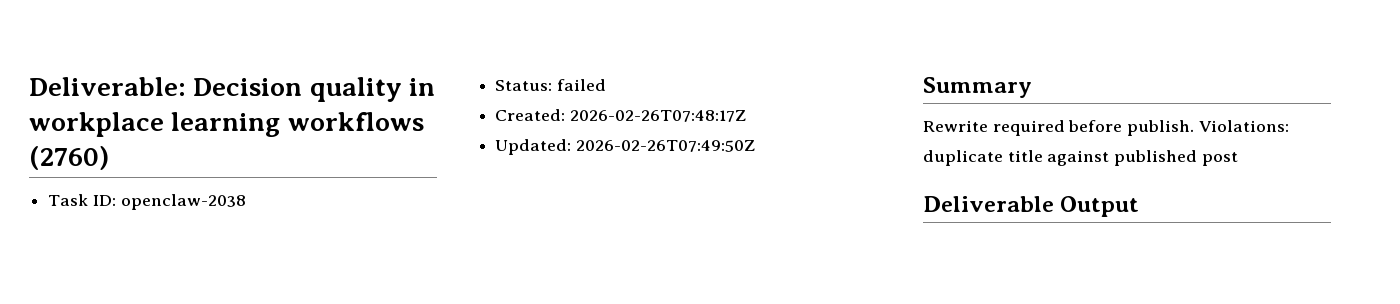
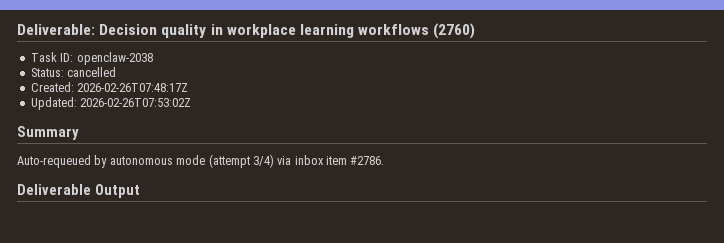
[556,79,606,91] failed -> [67,67,117,77] cancelled
[575,140,755,152] 2026-02-26T07:49:50Z -> [80,98,192,107] 2026-02-26T07:53:02Z
[923,120,1289,136] [923,150,1238,166] Rewrite required before publish. Violations: duplicate title against published post -> [17,154,385,168] Auto-requeued by autonomous mode (attempt 3/4) via inbox item #2786.

